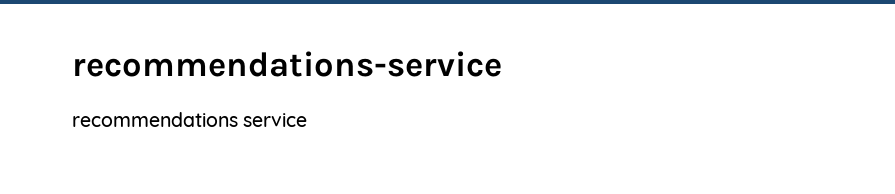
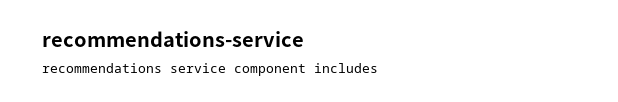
(308, 120) none -> [234,63,378,76] component includes

